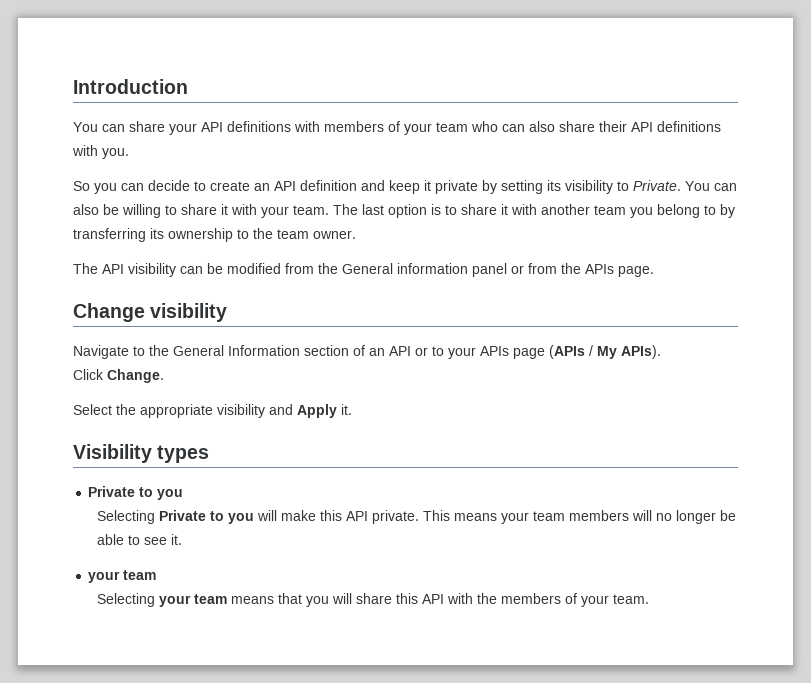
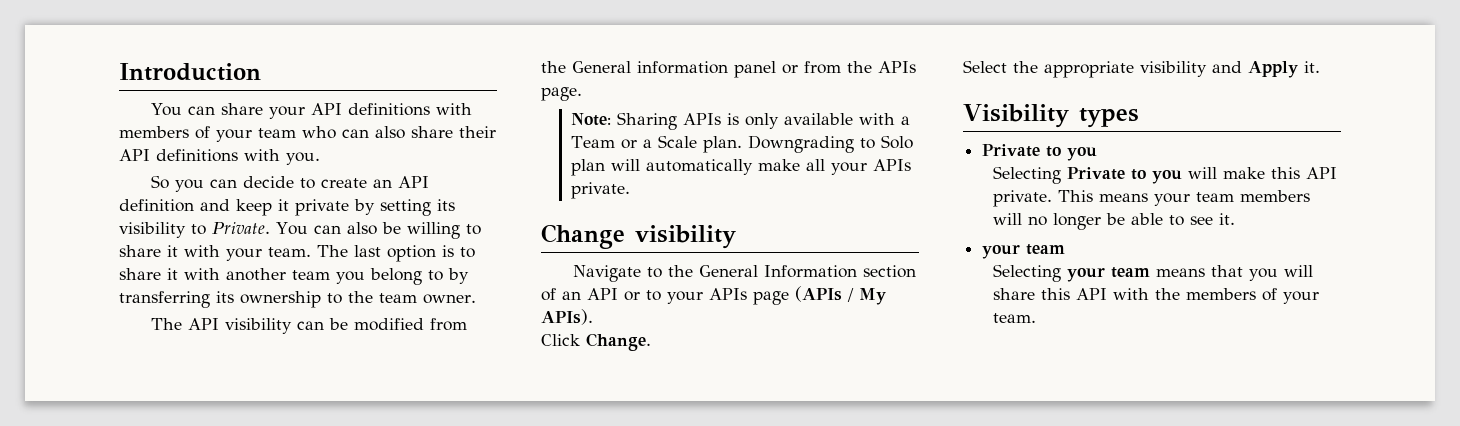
(654, 271) none -> [571,112,911,130] [571,135,914,153] [571,159,912,176] [571,182,631,199] // Note: Sharing APIs is only available with a Team or a Scale plan. Downgrading to Solo plan will automatically make all your APIs private.

